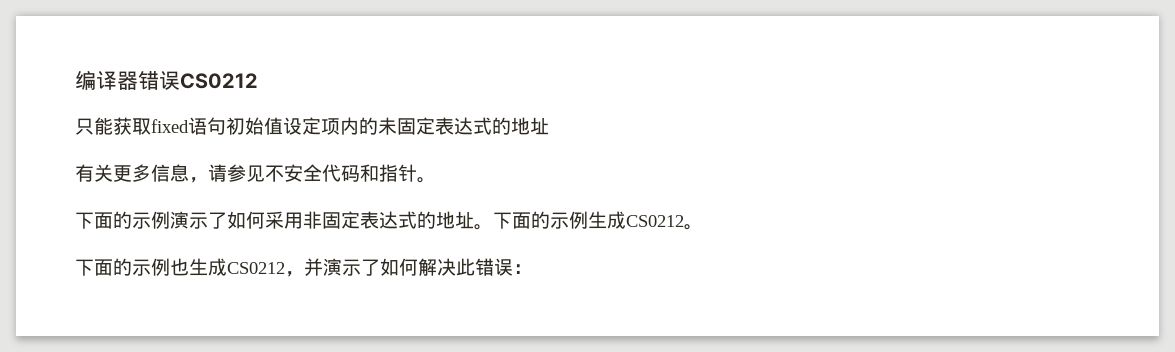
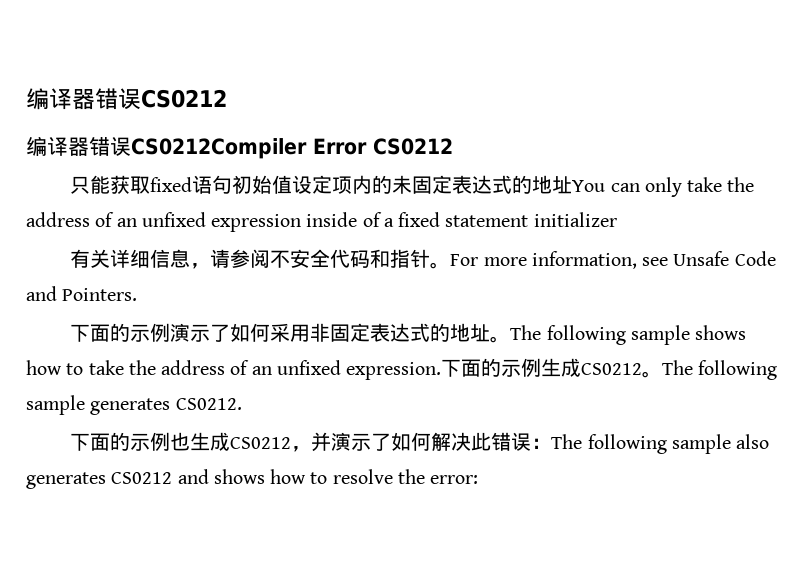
(258, 81) none -> [26,136,453,159] // 编译器错误CS0212Compiler Error CS0212
(549, 126) none -> [572,177,755,197] [26,212,617,232] You can only take the address of an unfixed expression inside of a fixed statement initializer
[113,164,151,182] 更多 -> [110,249,151,268] 详细
[246,165,265,182] 见 -> [250,249,271,268] 阅
(436, 180) none -> [450,251,776,269] [26,286,138,301] For more information, see Unsafe Code and Pointers.
(493, 227) none -> [510,325,747,345] [26,360,442,380] The following sample shows how to take the address of an unfixed expression.
(703, 227) none -> [662,360,778,380] [26,395,242,415] The following sample generates CS0212.
(532, 269) none -> [551,434,770,454] [26,469,479,489] The following sample also generates CS0212 and shows how to resolve the error:

